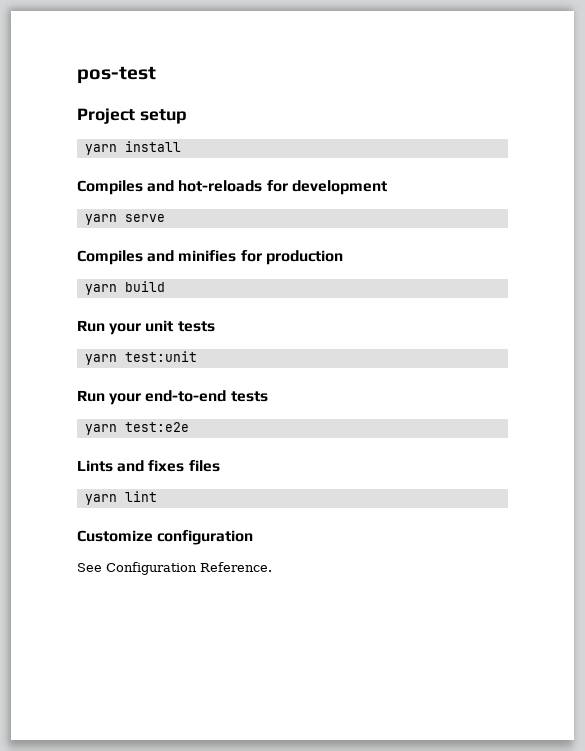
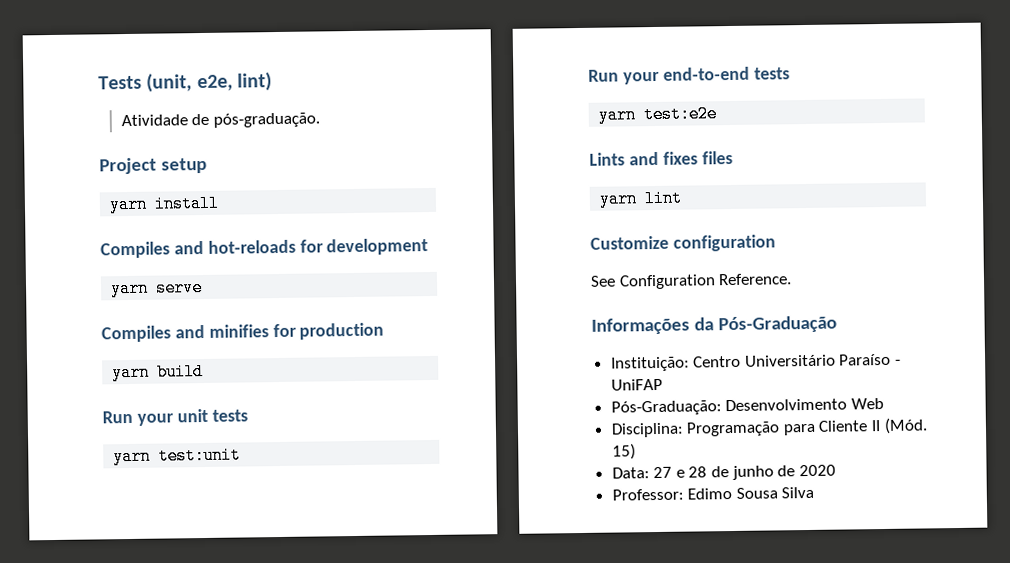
[77,66,156,84] pos-test -> [98,72,272,93] [120,112,320,128] Tests (unit, e2e, lint) // Atividade de pós-graduação.
(272, 567) none -> [591,315,837,335] [610,353,902,372] [610,378,663,391] [610,397,884,416] [610,417,928,438] [611,443,636,460] [611,464,836,481] [611,486,815,501] // Informações da Pós-Graduação // Instituição: Centro Universitário Paraíso - UniFAP // Pós-Graduação: Desenvolvimento Web // Disciplina: Programação para Cliente II (Mód. 15) // Data: 27 e 28 de junho de 2020 // Professor: Edimo Sousa Silva

